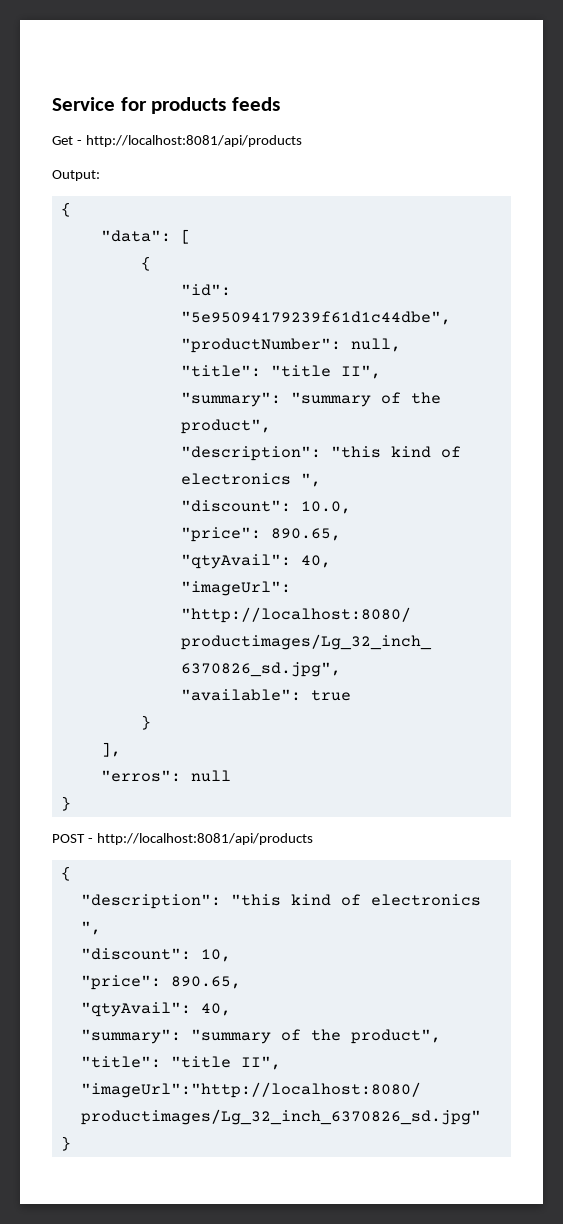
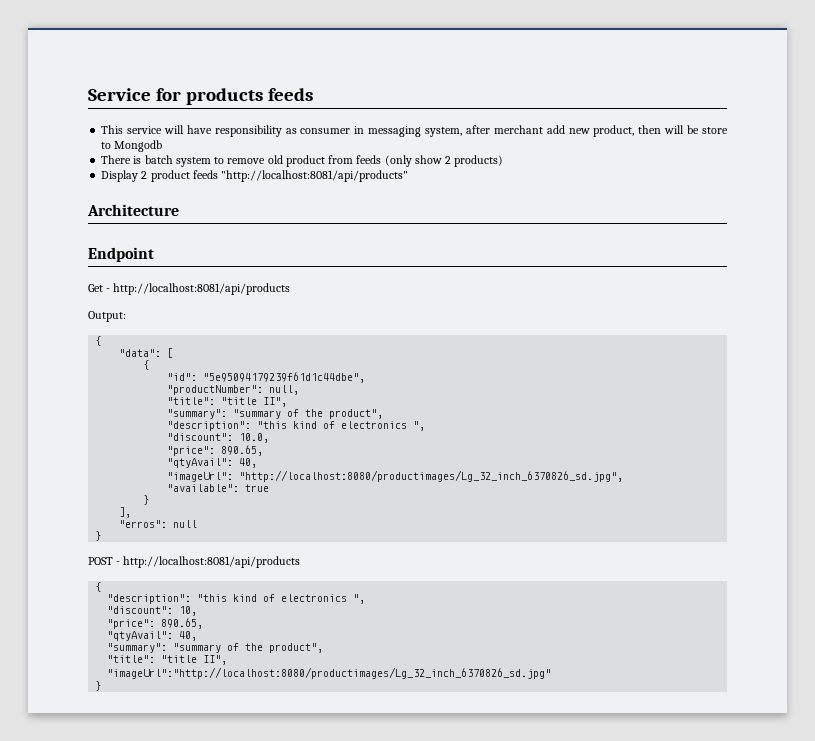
(280, 104) none -> [101,125,728,137] [101,140,163,152] [101,155,504,167] [101,170,409,182] [87,204,179,216] [88,247,154,262] // This service will have responsibility as consumer in messaging system, after merchant add new product, then will be store to Mongodb // There is batch system to remove old product from feeds (only show 2 products) // Display 2 product feeds "http://localhost:8081/api/products" // Architecture // Endpoint

